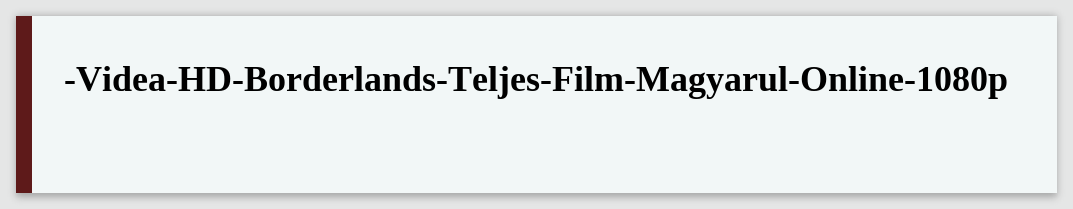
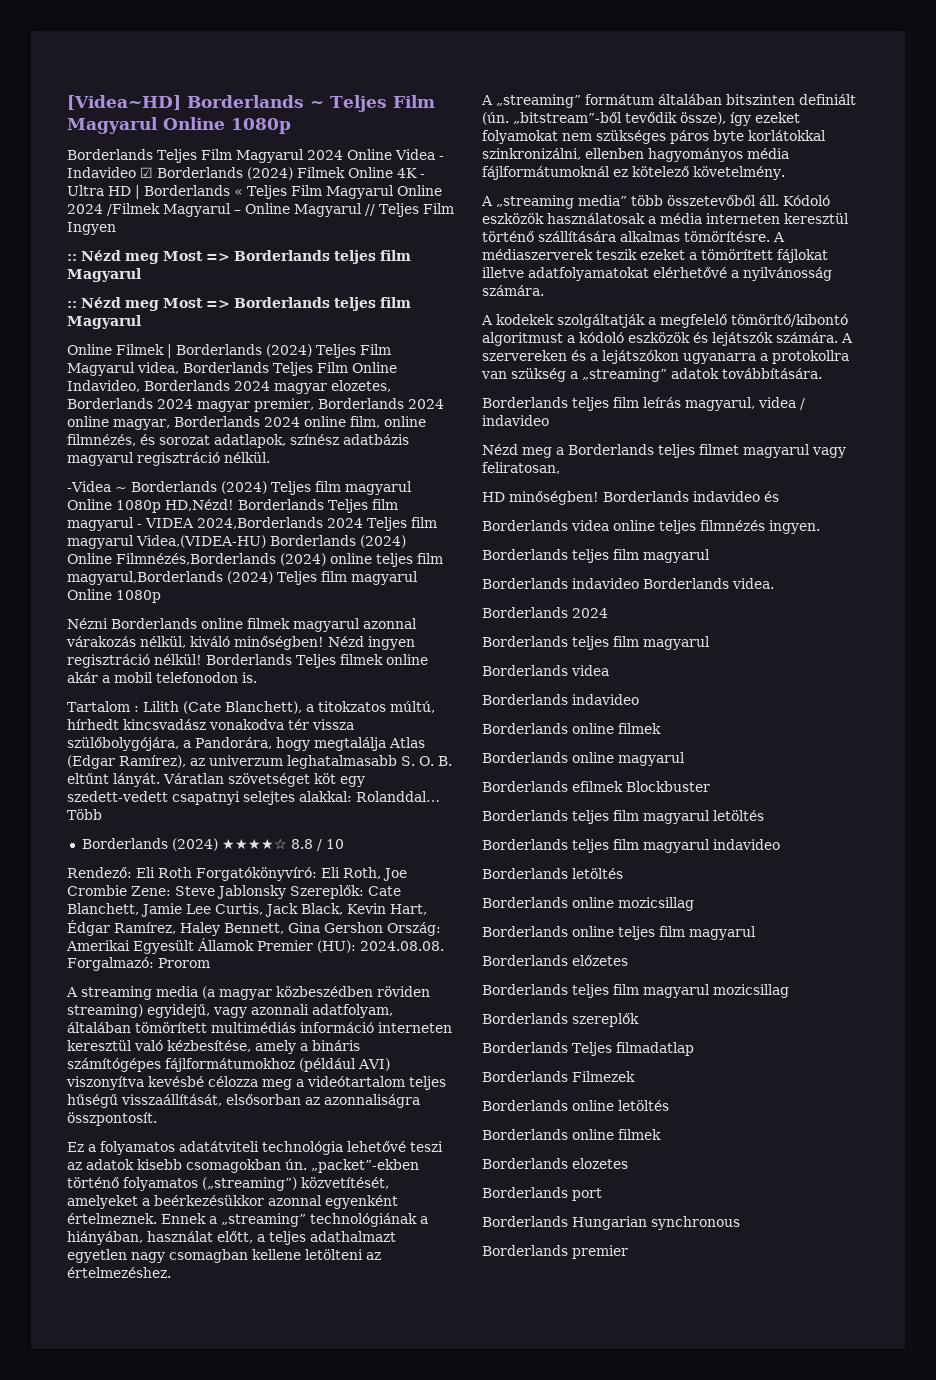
[64,66,1008,99] -Videa-HD-Borderlands-Teljes-Film-Magyarul-Online-1080p -> [67,95,435,112] [67,117,291,134] [67,149,444,163] [67,167,425,180] [67,185,442,199] [67,203,454,217] [67,222,116,235] [67,250,411,264] [67,268,141,282] [67,297,411,311] [67,315,141,329] [67,344,391,358] [67,362,397,376] [67,380,391,394] [67,398,444,412] [67,416,426,430] [67,434,409,448] [67,452,270,466] [67,481,412,495] [67,499,398,513] [67,517,437,531] [67,535,406,549] [67,553,443,567] [67,571,418,585] [67,589,161,603] [67,618,417,632] [66,636,415,650] [67,654,428,668] [67,672,257,683] [67,701,435,714] [67,719,354,730] [67,737,425,751] [67,755,452,769] [67,773,365,787] [67,791,440,805] [67,809,102,820] [81,838,344,851] [67,867,407,881] [67,885,401,899] [67,903,427,917] [67,920,441,936] [66,938,444,954] [67,957,210,971] [66,986,430,1000] [67,1004,393,1018] [67,1022,452,1033] [67,1040,360,1054] [67,1058,390,1072] [66,1076,446,1090] [67,1094,420,1108] [67,1112,157,1126] [67,1141,443,1155] [67,1159,419,1173] [67,1177,389,1191] [67,1195,398,1209] [67,1213,428,1227] [67,1231,396,1245] [67,1249,381,1263] [67,1267,171,1278] [481,94,856,108] [482,112,800,126] [482,130,826,144] [482,148,789,162] [482,166,785,180] [481,195,830,209] [482,213,849,224] [482,231,785,242] [482,249,828,263] [482,267,832,281] [482,285,544,296] [481,314,848,328] [482,332,853,346] [482,350,849,364] [481,368,822,382] [482,397,805,411] [482,415,549,426] [482,444,846,458] [482,462,560,474] [482,491,779,505] [482,520,820,534] [482,549,710,563] [482,578,774,589] [482,607,608,618] [482,636,710,650] [482,665,609,676] [482,694,639,705] [482,723,661,734] [482,752,685,766] [482,781,710,792] [482,810,764,824] [482,839,780,853] [482,868,623,879] [482,897,694,911] [482,926,756,940] [482,955,628,966] [482,984,789,998] [482,1013,639,1027] [482,1042,694,1056] [482,1071,635,1082] [482,1100,669,1111] [482,1129,661,1140] [482,1158,628,1169] [482,1187,602,1201] [482,1216,740,1230] [482,1245,628,1259] [Videa~HD] Borderlands ~ Teljes Film Magyarul Online 1080p // Borderlands Teljes Film Magyarul 2024 Online Videa - Indavideo ☑ Borderlands (2024) Filmek Online 4K - Ultra HD | Borderlands « Teljes Film Magyarul Online 2024 /Filmek Magyarul – Online Magyarul // Teljes Film Ingyen // :: Nézd meg Most => Borderlands teljes film Magyarul // :: Nézd meg Most => Borderlands teljes film Magyarul // Online Filmek | Borderlands (2024) Teljes Film Magyarul videa, Borderlands Teljes Film Online Indavideo, Borderlands 2024 magyar elozetes, Borderlands 2024 magyar premier, Borderlands 2024 online magyar, Borderlands 2024 online film, online filmnézés, és sorozat adatlapok, színész adatbázis magyarul regisztráció nélkül. // -Videa ~ Borderlands (2024) Teljes film magyarul Online 1080p HD,Nézd! Borderlands Teljes film magyarul - VIDEA 2024,Borderlands 2024 Teljes film magyarul Videa,(VIDEA-HU) Borderlands (2024) Online Filmnézés,Borderlands (2024) online teljes film magyarul,Borderlands (2024) Teljes film magyarul Online 1080p // Nézni Borderlands online filmek magyarul azonnal várakozás nélkül, kiváló minőségben! Nézd ingyen regisztráció nélkül! Borderlands Teljes filmek online akár a mobil telefonodon is. // Tartalom : Lilith (Cate Blanchett), a titokzatos múltú, hírhedt kincsvadász vonakodva tér vissza szülőbolygójára, a Pandorára, hogy megtalálja Atlas (Edgar Ramírez), az univerzum leghatalmasabb S. O. B. eltűnt lányát. Váratlan szövetséget köt egy szedett-vedett csapatnyi selejtes alakkal: Rolanddal… Több // Borderlands (2024) ★★★★☆ 8.8 / 10 // Rendező: Eli Roth Forgatókönyvíró: Eli Roth, Joe Crombie Zene: Steve Jablonsky Szereplők: Cate Blanchett, Jamie Lee Curtis, Jack Black, Kevin Hart, Édgar Ramírez, Haley Bennett, Gina Gershon Ország: Amerikai Egyesült Államok Premier (HU): 2024.08.08. Forgalmazó: Prorom // A streaming media (a magyar közbeszédben röviden streaming) egyidejű, vagy azonnali adatfolyam, általában tömörített multimédiás információ interneten keresztül való kézbesítése, amely a bináris számítógépes fájlformátumokhoz (például AVI) viszonyítva kevésbé célozza meg a videótartalom teljes hűségű visszaállítását, elsősorban az azonnaliságra összpontosít. // Ez a folyamatos adatátviteli technológia lehetővé teszi az adatok kisebb csomagokban ún. „packet”-ekben történő folyamatos („streaming”) közvetítését, amelyeket a beérkezésükkor azonnal egyenként értelmeznek. Ennek a „streaming” technológiának a hiányában, használat előtt, a teljes adathalmazt egyetlen nagy csomagban kellene letölteni az értelmezéshez. // A „streaming” formátum általában bitszinten definiált (ún. „bitstream”-ből tevődik össze), így ezeket folyamokat nem szükséges páros byte korlátokkal szinkronizálni, ellenben hagyományos média fájlformátumoknál ez kötelező követelmény. // A „streaming media” több összetevőből áll. Kódoló eszközök használatosak a média interneten keresztül történő szállítására alkalmas tömörítésre. A médiaszerverek teszik ezeket a tömörített fájlokat illetve adatfolyamatokat elérhetővé a nyilvánosság számára. // A kodekek szolgáltatják a megfelelő tömörítő/kibontó algoritmust a kódoló eszközök és lejátszók számára. A szervereken és a lejátszókon ugyanarra a protokollra van szükség a „streaming” adatok továbbítására. // Borderlands teljes film leírás magyarul, videa / indavideo // Nézd meg a Borderlands teljes filmet magyarul vagy feliratosan, // HD minőségben! Borderlands indavideo és // Borderlands videa online teljes filmnézés ingyen. // Borderlands teljes film magyarul // Borderlands indavideo Borderlands videa. // Borderlands 2024 // Borderlands teljes film magyarul // Borderlands videa // Borderlands indavideo // Borderlands online filmek // Borderlands online magyarul // Borderlands efilmek Blockbuster // Borderlands teljes film magyarul letöltés // Borderlands teljes film magyarul indavideo // Borderlands letöltés // Borderlands online mozicsillag // Borderlands online teljes film magyarul // Borderlands előzetes // Borderlands teljes film magyarul mozicsillag // Borderlands szereplők // Borderlands Teljes filmadatlap // Borderlands Filmezek // Borderlands online letöltés // Borderlands online filmek // Borderlands elozetes // Borderlands port // Borderlands Hungarian synchronous // Borderlands premier

